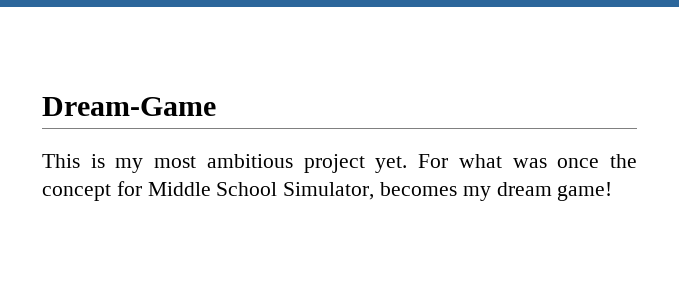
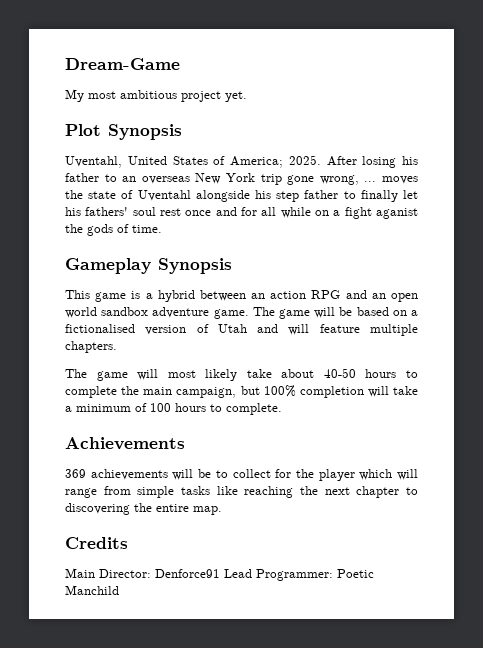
[42,154,144,173] This is my -> [65,89,84,102] My
[418,154,638,168] [42,181,613,201] For what was once the concept for Middle School Simulator, becomes my dream game! -> [65,124,182,140] [65,155,418,168] [65,173,418,185] [65,190,418,202] [65,207,418,219] [65,224,162,236] [65,258,232,274] [65,290,419,302] [65,307,418,319] [65,324,418,336] [65,341,117,353] [65,368,418,381] [65,385,418,398] [65,403,282,415] [65,437,185,450] [65,469,418,481] [65,486,418,498] [65,503,222,515] [65,537,128,549] [65,568,374,581] [65,585,119,595] // Plot Synopsis // Uventahl, United States of America; 2025. After losing his father to an overseas New York trip gone wrong, ... moves the state of Uventahl alongside his step father to finally let his fathers' soul rest once and for all while on a fight aganist the gods of time. // Gameplay Synopsis // This game is a hybrid between an action RPG and an open world sandbox adventure game. The game will be based on a fictionalised version of Utah and will feature multiple chapters. // The game will most likely take about 40-50 hours to complete the main campaign, but 100% completion will take a minimum of 100 hours to complete. // Achievements // 369 achievements will be to collect for the player which will range from simple tasks like reaching the next chapter to discovering the entire map. // Credits // Main Director: Denforce91 Lead Programmer: Poetic Manchild

